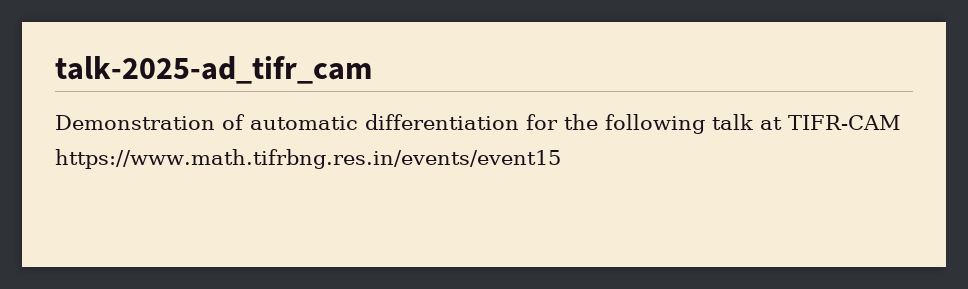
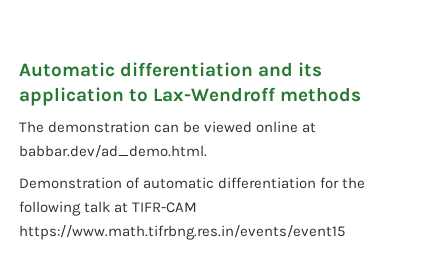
[55,56,372,84] talk-2025-ad_tifr_cam -> [19,62,323,77] [19,87,362,106] [19,121,317,133] [19,145,207,158] Automatic differentiation and its application to Lax-Wendroff methods // The demonstration can be viewed online at babbar.dev/ad_demo.html.

